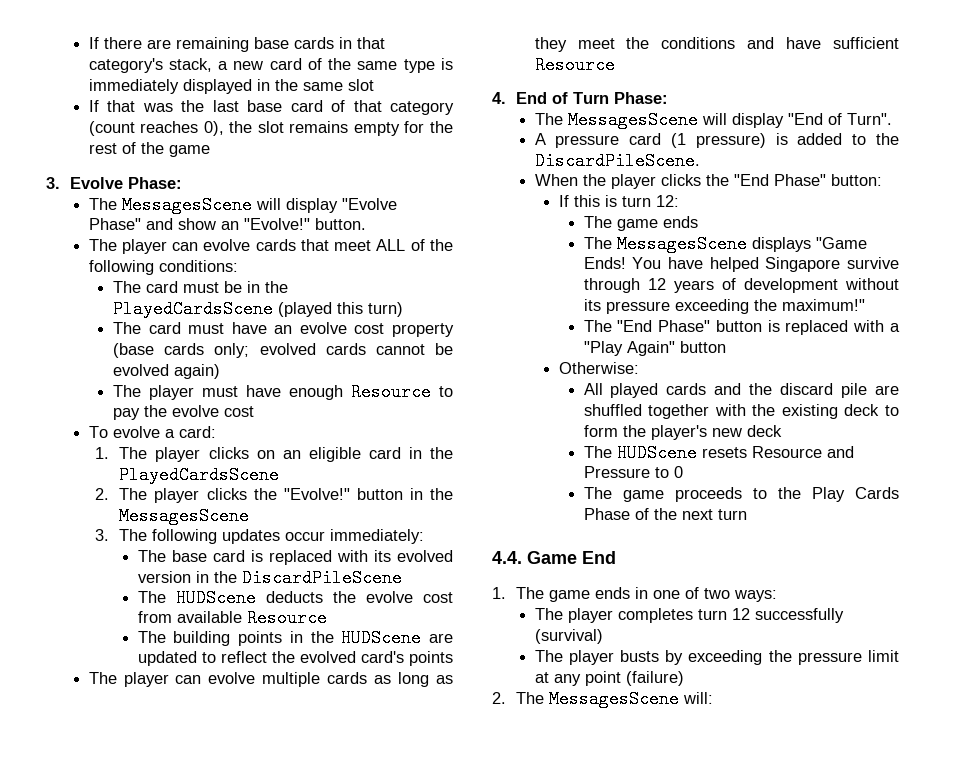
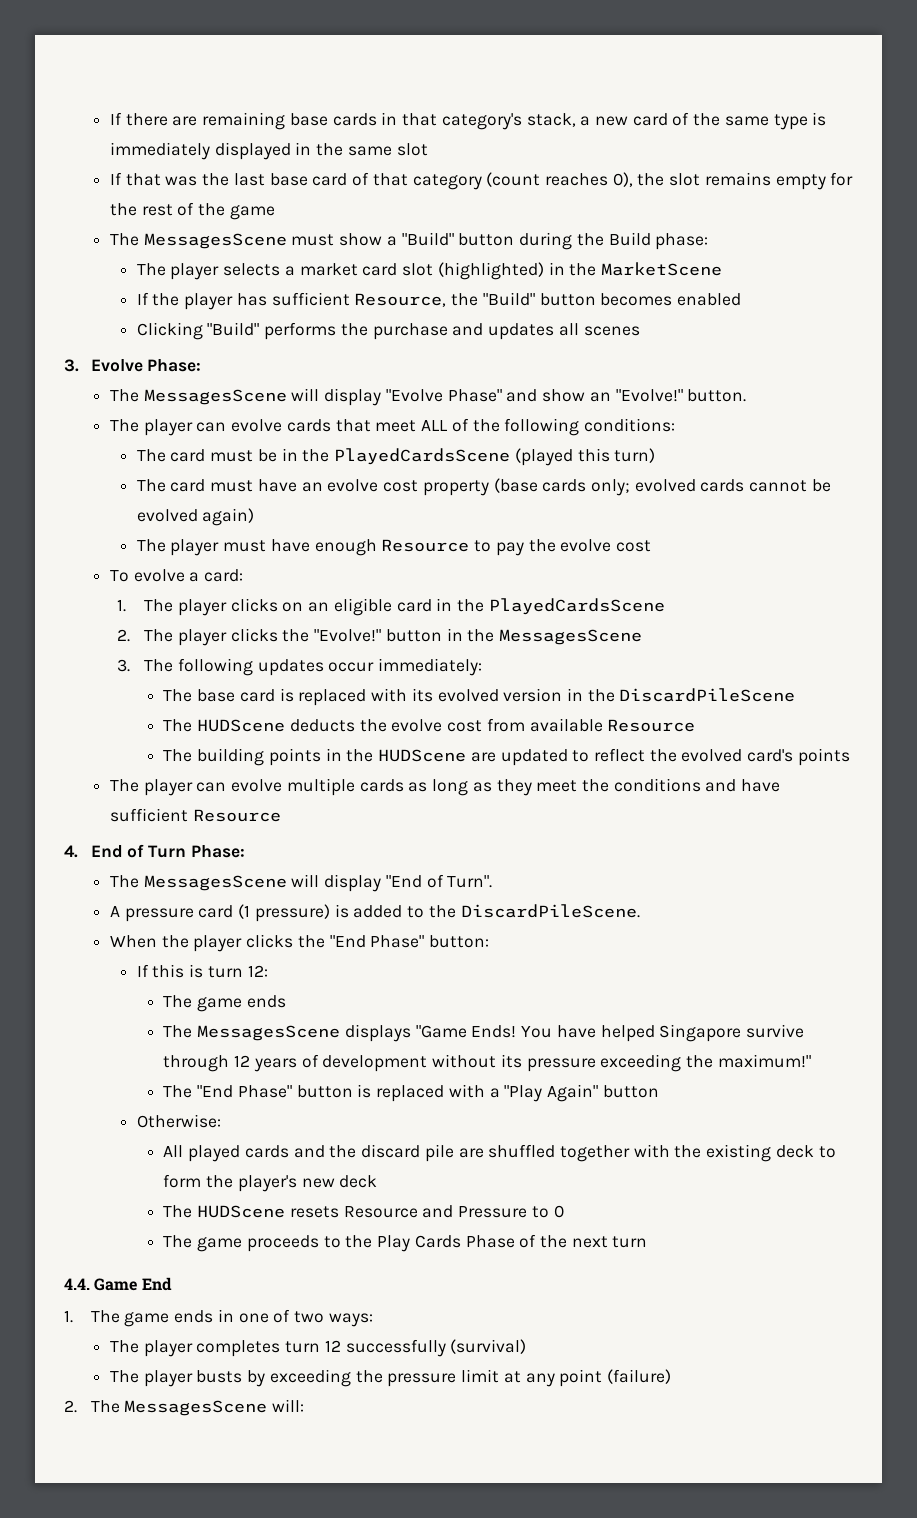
(210, 151) none -> [109,232,709,250] [136,262,722,280] [136,292,741,310] [136,322,640,340] // The MessagesScene must show a "Build" button during the Build phase: // The player selects a market card slot (highlighted) in the MarketScene // If the player has sufficient Resource, the "Build" button becomes enabled // Clicking "Build" performs the purchase and updates all scenes

